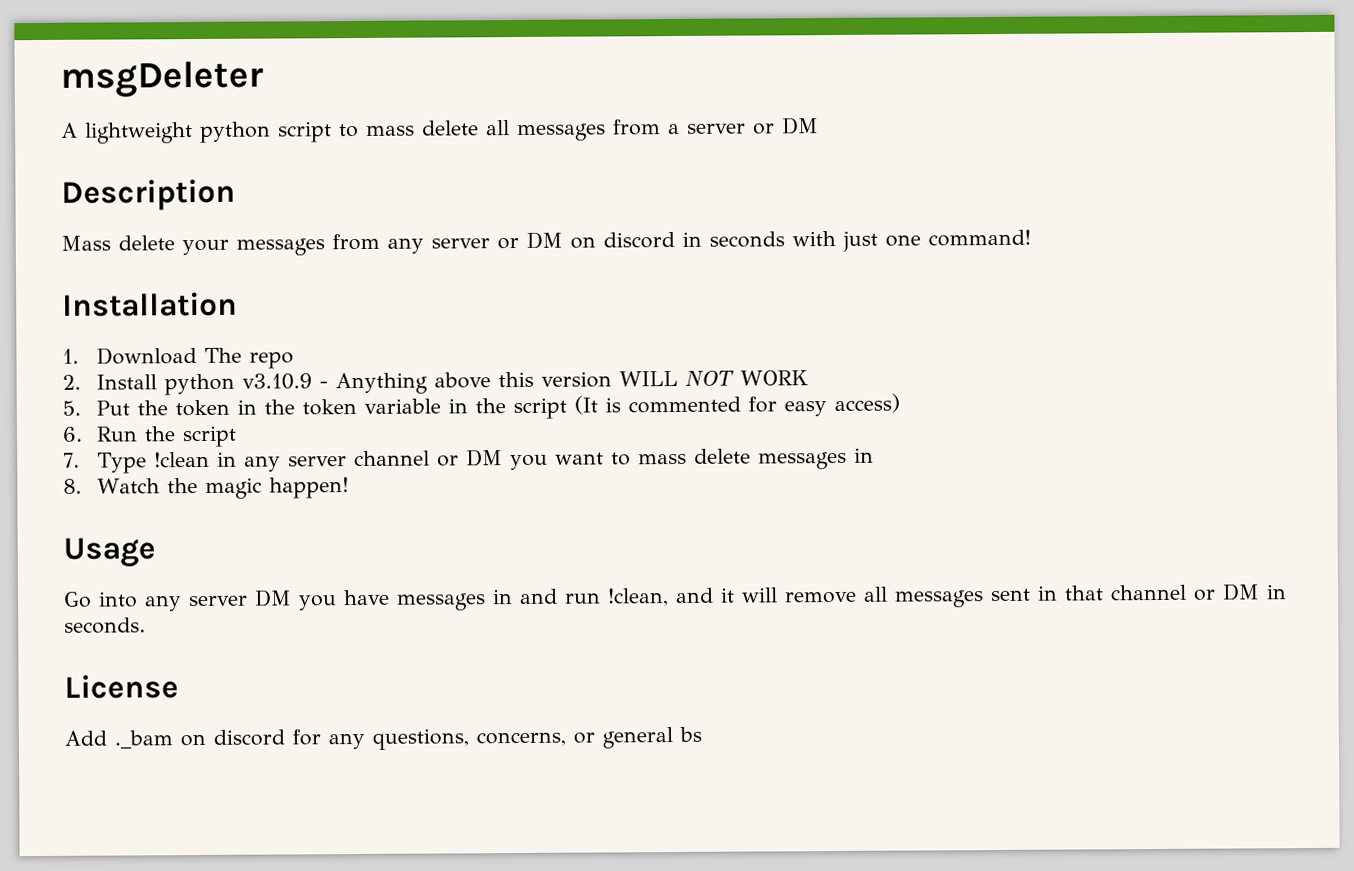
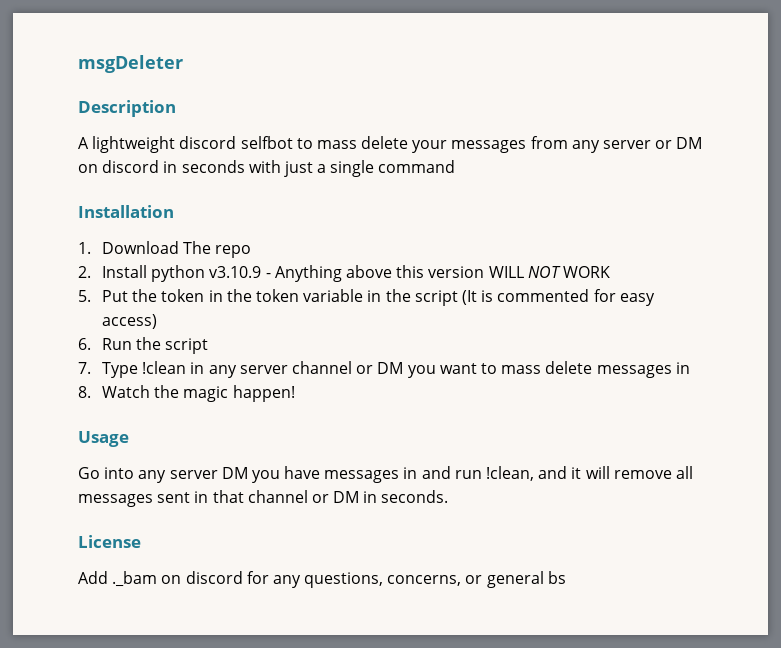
(264, 79) none -> [78,100,176,117] // Description
[200,117,819,143] [61,178,236,211] [61,235,175,251] python script to mass delete all messages from a server or DM // Description // Mass delete -> [179,136,409,149] discord selfbot to mass delete
[885,229,1031,247] one command! -> [317,160,456,177] a single command

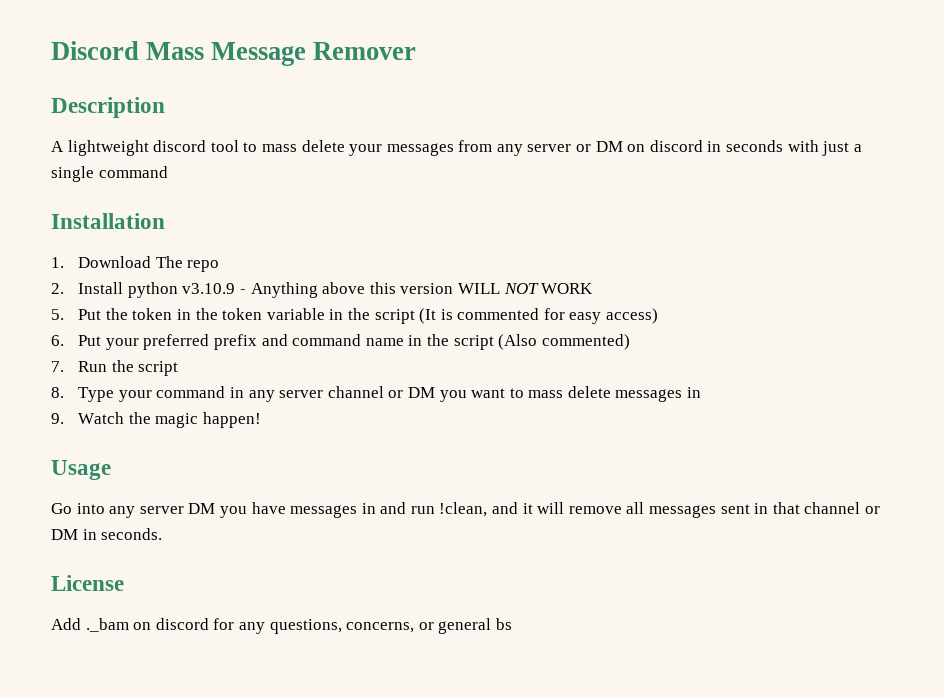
[78,55,183,73] msgDeleter -> [51,41,417,66] Discord Mass Message Remover
[240,136,293,149] selfbot -> [210,140,239,152] tool
(91, 344) none -> [78,334,630,350] [51,361,64,372] Put your preferred prefix and command name in the script (Also commented) // 7.
[78,361,187,378] 7. Type !clean -> [51,386,226,402] 8. Type your command
[78,386,91,398] 8. -> [51,413,64,424] 9.

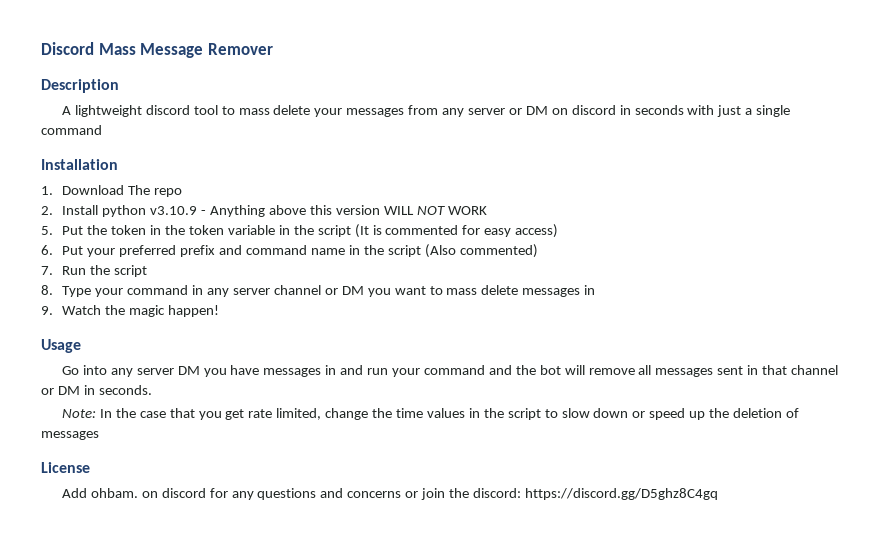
[439,502,533,517] !clean, and it -> [392,365,561,377] your command and the bot
(163, 534) none -> [61,408,799,420] [41,431,99,440] // Note: In the case that you get rate limited, change the time values in the script to slow down or speed up the deletion of messages
[85,618,129,632] ._bam -> [90,488,138,498] ohbam.
[269,618,512,634] questions, concerns, or general bs -> [257,488,718,500] questions and concerns or join the discord: https://discord.gg/D5ghz8C4gq

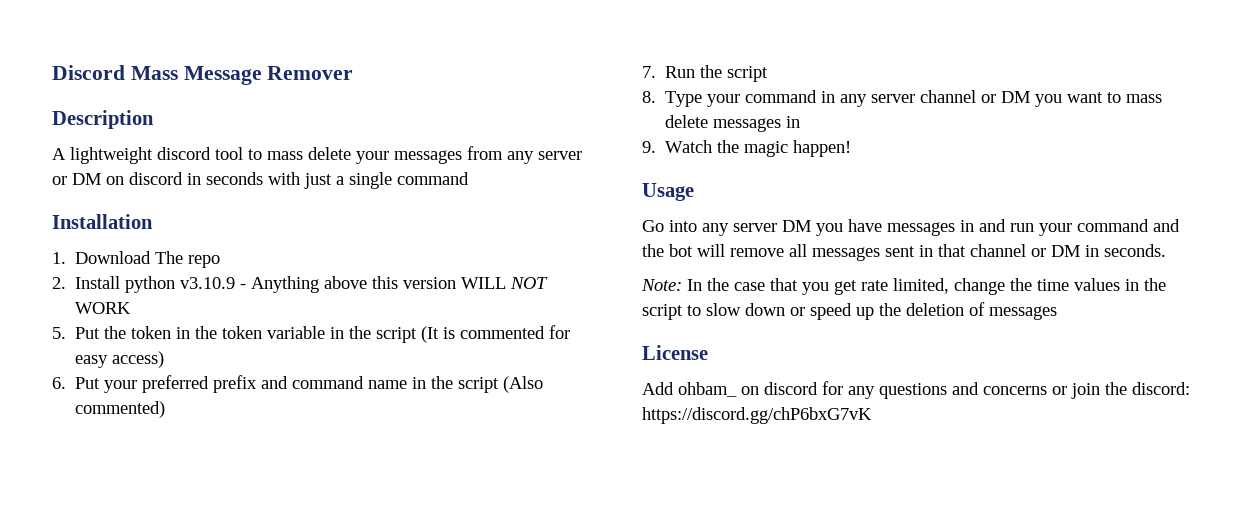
[90,488,138,498] ohbam. -> [678,382,737,397] ohbam_
[524,488,718,500] https://discord.gg/D5ghz8C4gq -> [642,407,872,424] https://discord.gg/chP6bxG7vK

